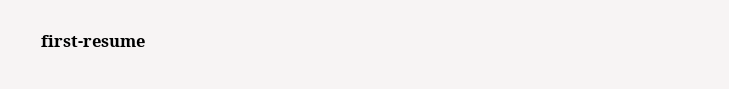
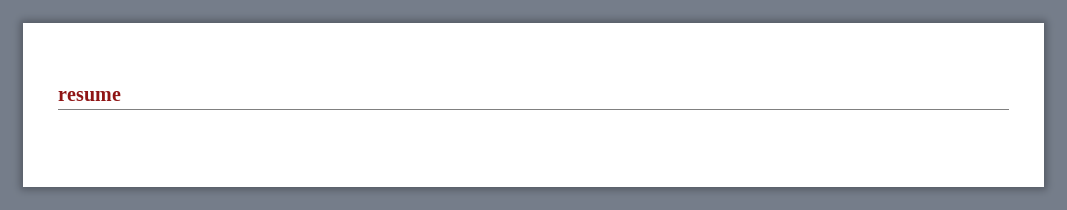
[41,35,145,47] first-resume -> [58,91,121,101] resume

